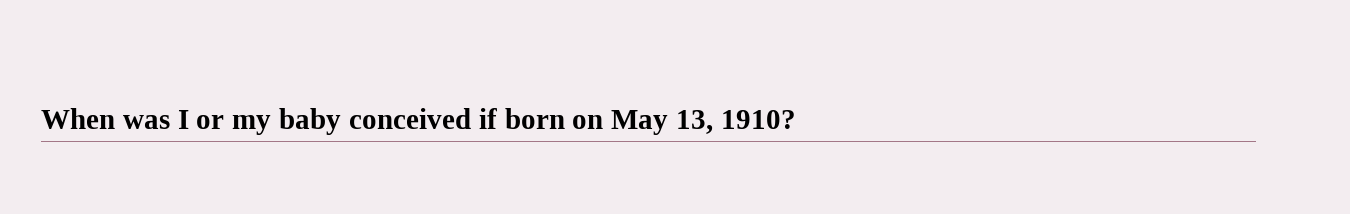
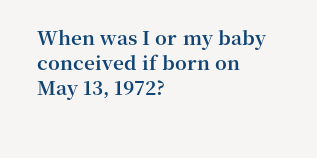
[720,110,796,129] 1910? -> [114,80,166,95] 1972?

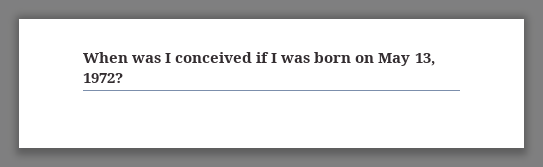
[155,29,267,50] [37,54,160,70] or my baby conceived if -> [175,52,311,63] conceived if I was

